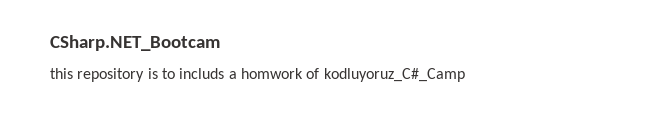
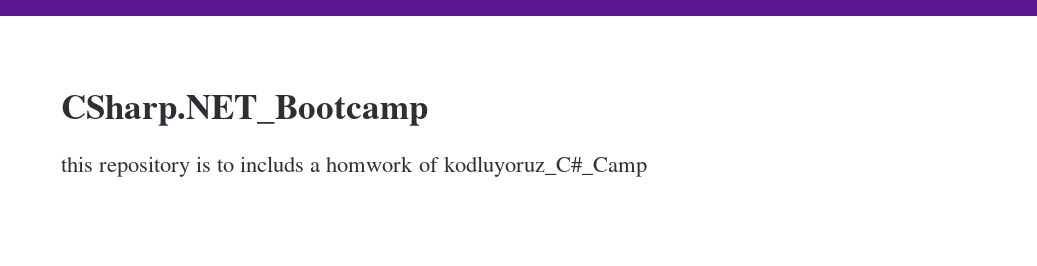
[50,35,220,51] CSharp.NET_Bootcam -> [61,95,428,126] CSharp.NET_Bootcamp

